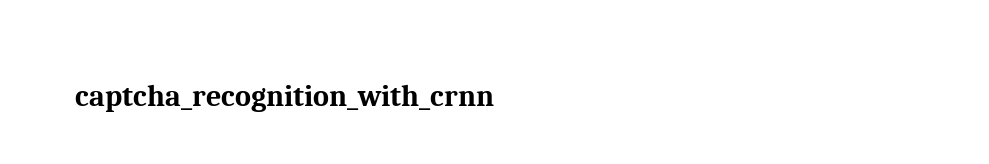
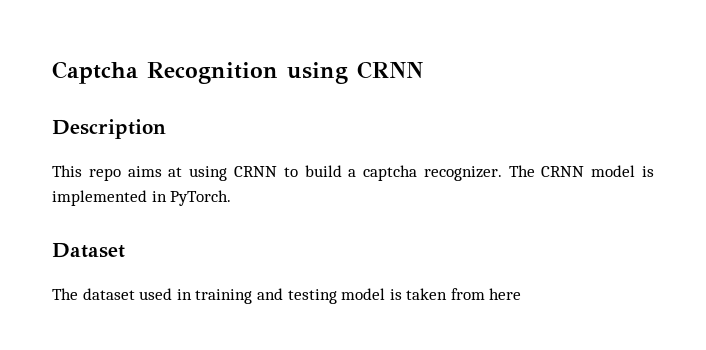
[75,84,494,112] captcha_recognition_with_crnn -> [52,61,423,84] [52,119,166,139] [52,165,654,181] [52,190,232,206] [52,242,125,258] [52,288,522,304] Captcha Recognition using CRNN // Description // This repo aims at using CRNN to build a captcha recognizer. The CRNN model is implemented in PyTorch. // Dataset // The dataset used in training and testing model is taken from here

